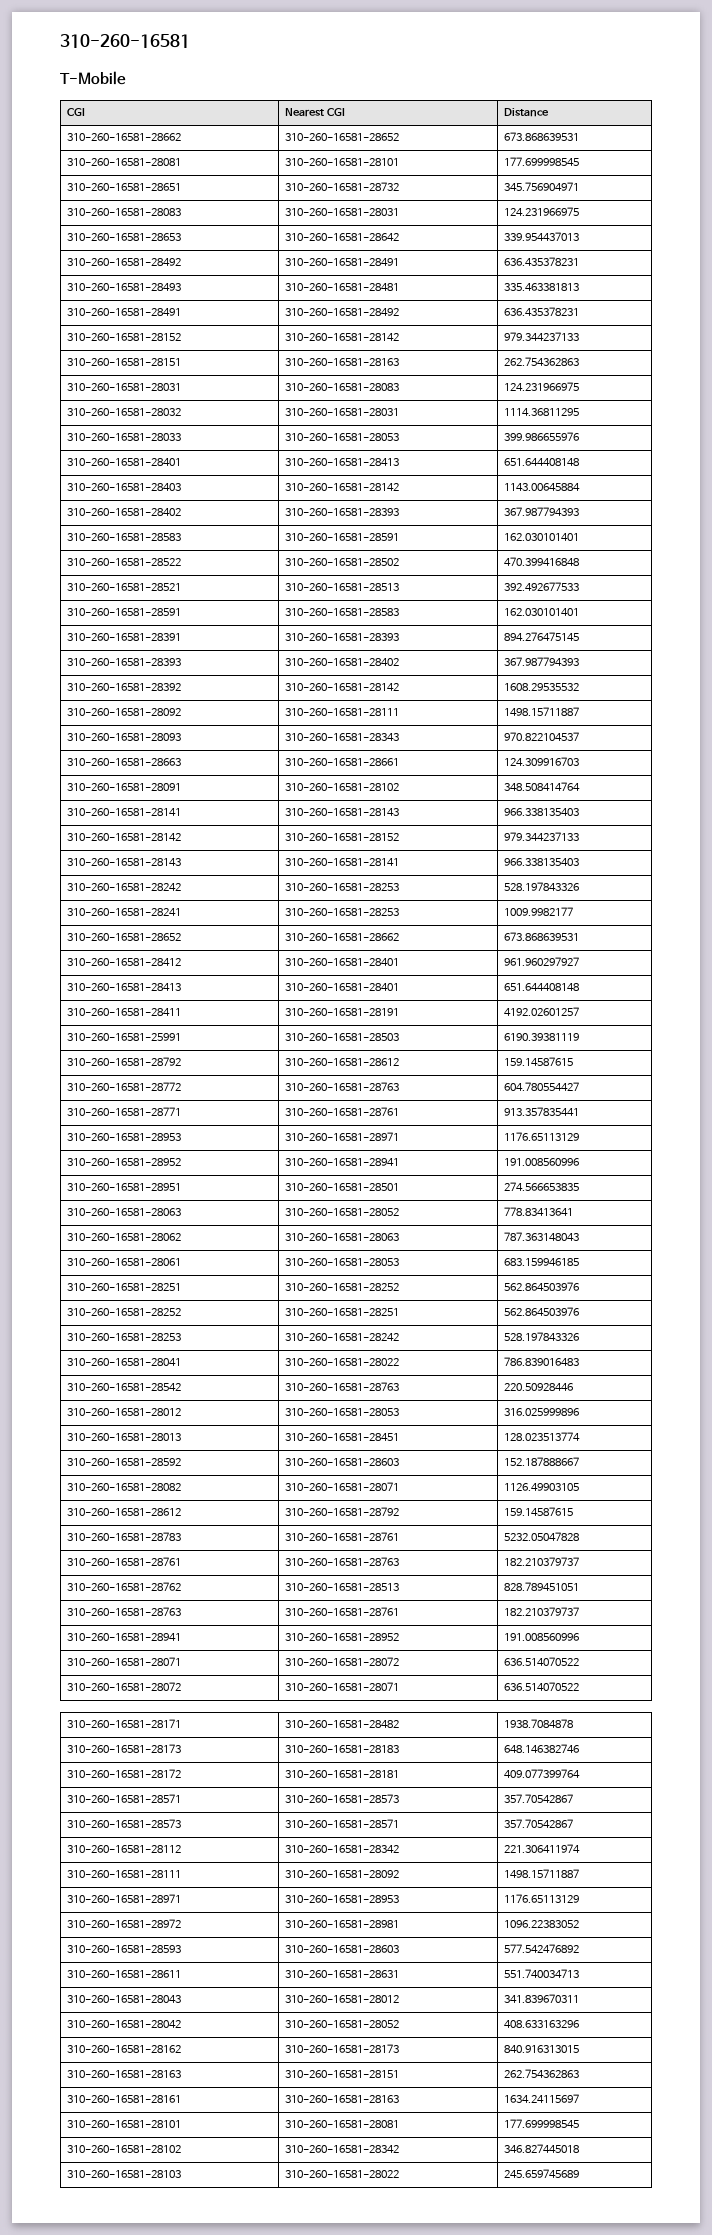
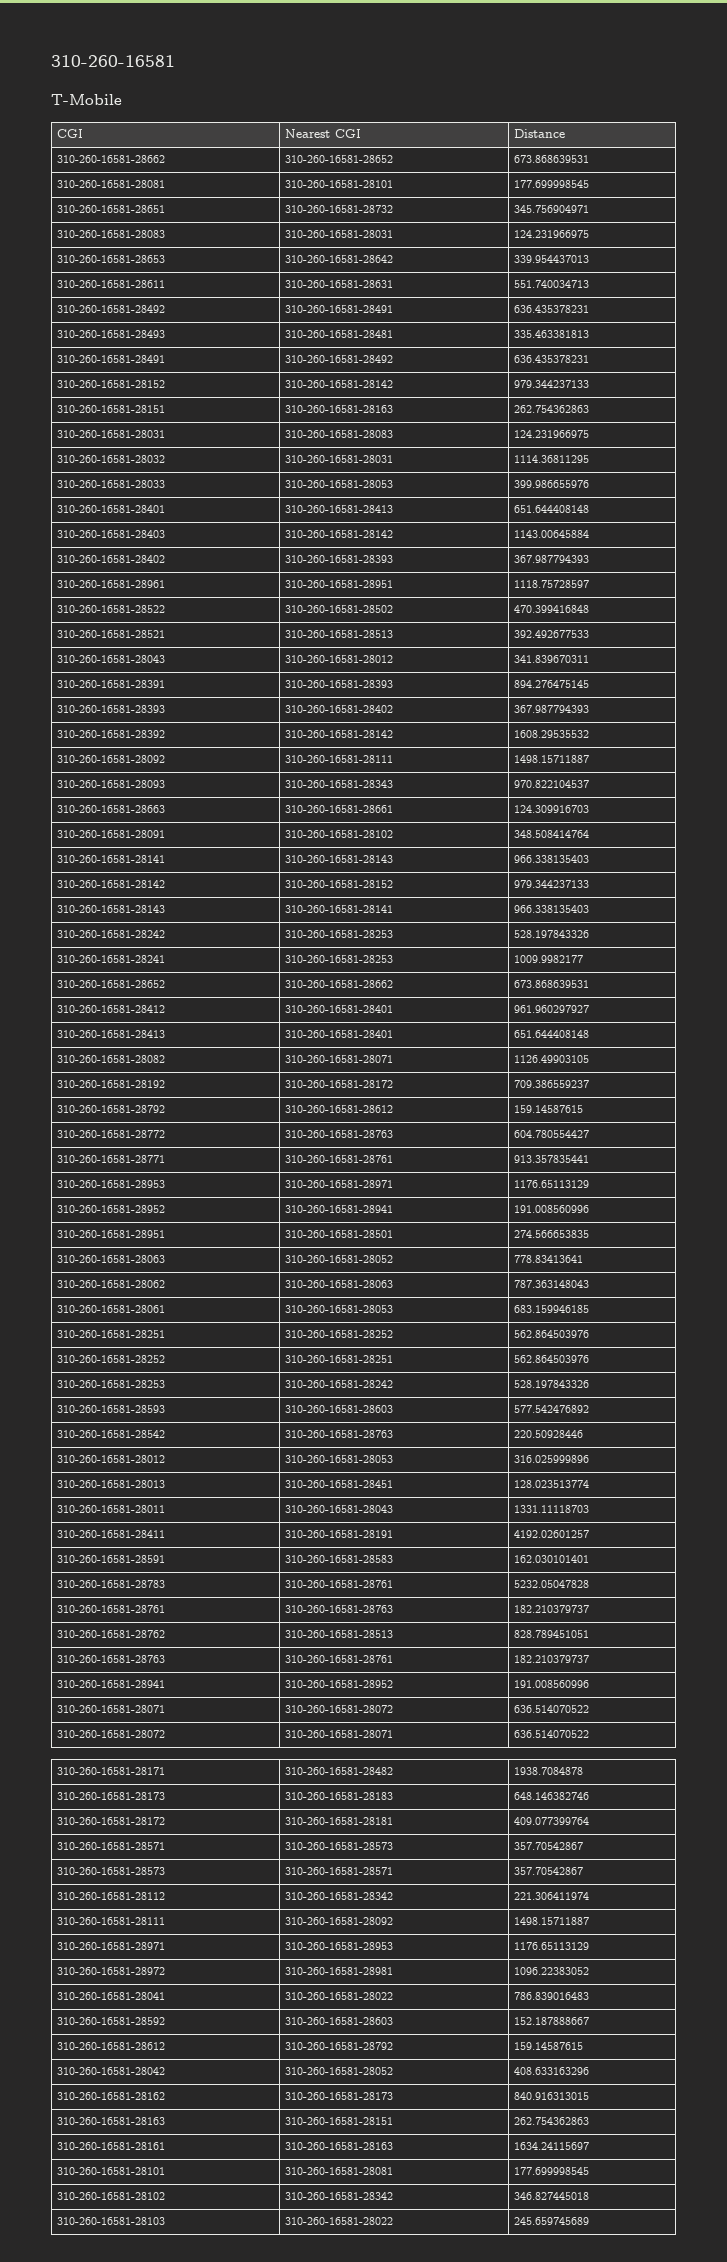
(580, 236) none -> [57,280,166,288] [285,280,394,288] [514,280,590,288] // 310-260-16581-28611 | 310-260-16581-28631 | 551.740034713
[67,533,182,541] [285,533,400,541] [504,533,580,541] 310-260-16581-28583 | 310-260-16581-28591 | 162.030101401 -> [57,580,166,588] [285,580,394,588] [514,580,590,588] 310-260-16581-28961 | 310-260-16581-28951 | 1118.75728597
[67,608,182,616] [285,608,400,616] [504,608,580,616] 310-260-16581-28591 | 310-260-16581-28583 | 162.030101401 -> [57,655,166,663] [285,655,394,663] [514,655,590,663] 310-260-16581-28043 | 310-260-16581-28012 | 341.839670311
[67,1008,182,1016] [285,1008,400,1016] [504,1007,580,1016] [67,1033,182,1041] [285,1033,400,1041] [504,1033,580,1041] 310-260-16581-28411 | 310-260-16581-28191 | 4192.02601257 // 310-260-16581-25991 | 310-260-16581-28503 | 6190.39381119 -> [57,1055,166,1063] [285,1055,394,1063] [514,1055,590,1063] [57,1080,166,1088] [285,1080,394,1088] [514,1080,590,1088] 310-260-16581-28082 | 310-260-16581-28071 | 1126.49903105 // 310-260-16581-28192 | 310-260-16581-28172 | 709.386559237
[67,1358,182,1366] [285,1358,400,1366] [504,1357,580,1366] 310-260-16581-28041 | 310-260-16581-28022 | 786.839016483 -> [57,1405,166,1413] [285,1405,394,1413] [514,1405,590,1413] 310-260-16581-28593 | 310-260-16581-28603 | 577.542476892
[67,1458,182,1466] [285,1458,400,1466] [504,1457,580,1466] [67,1483,182,1491] [285,1482,400,1491] [504,1483,580,1491] [67,1508,182,1516] [285,1507,400,1516] [504,1507,574,1516] 310-260-16581-28592 | 310-260-16581-28603 | 152.187888667 // 310-260-16581-28082 | 310-260-16581-28071 | 1126.49903105 // 310-260-16581-28612 | 310-260-16581-28792 | 159.14587615 -> [57,1505,166,1513] [285,1505,394,1513] [514,1505,590,1513] [57,1530,166,1538] [285,1530,394,1538] [514,1530,590,1538] [57,1555,166,1563] [285,1555,394,1563] [514,1555,590,1563] 310-260-16581-28011 | 310-260-16581-28043 | 1331.11118703 // 310-260-16581-28411 | 310-260-16581-28191 | 4192.02601257 // 310-260-16581-28591 | 310-260-16581-28583 | 162.030101401
[67,1945,182,1953] [285,1945,400,1953] [504,1944,580,1953] [67,1970,182,1978] [285,1970,400,1978] [504,1969,580,1978] [67,1995,182,2003] [285,1995,400,2003] [504,1994,580,2003] 310-260-16581-28593 | 310-260-16581-28603 | 577.542476892 // 310-260-16581-28611 | 310-260-16581-28631 | 551.740034713 // 310-260-16581-28043 | 310-260-16581-28012 | 341.839670311 -> [57,1992,166,2000] [285,1992,394,2000] [514,1992,590,2000] [57,2017,166,2025] [285,2017,394,2025] [514,2017,590,2025] [57,2042,166,2050] [285,2042,394,2050] [514,2042,584,2050] 310-260-16581-28041 | 310-260-16581-28022 | 786.839016483 // 310-260-16581-28592 | 310-260-16581-28603 | 152.187888667 // 310-260-16581-28612 | 310-260-16581-28792 | 159.14587615

